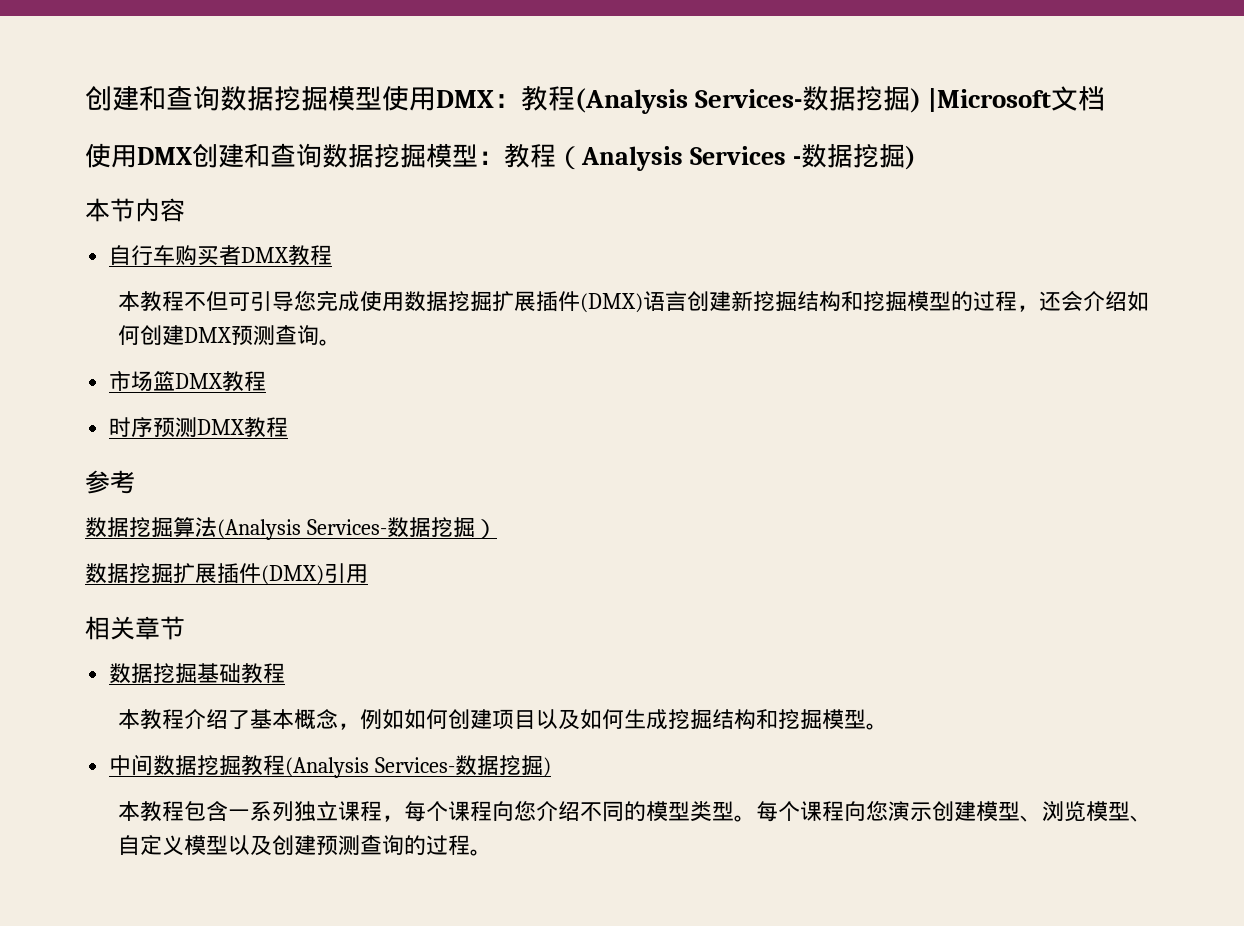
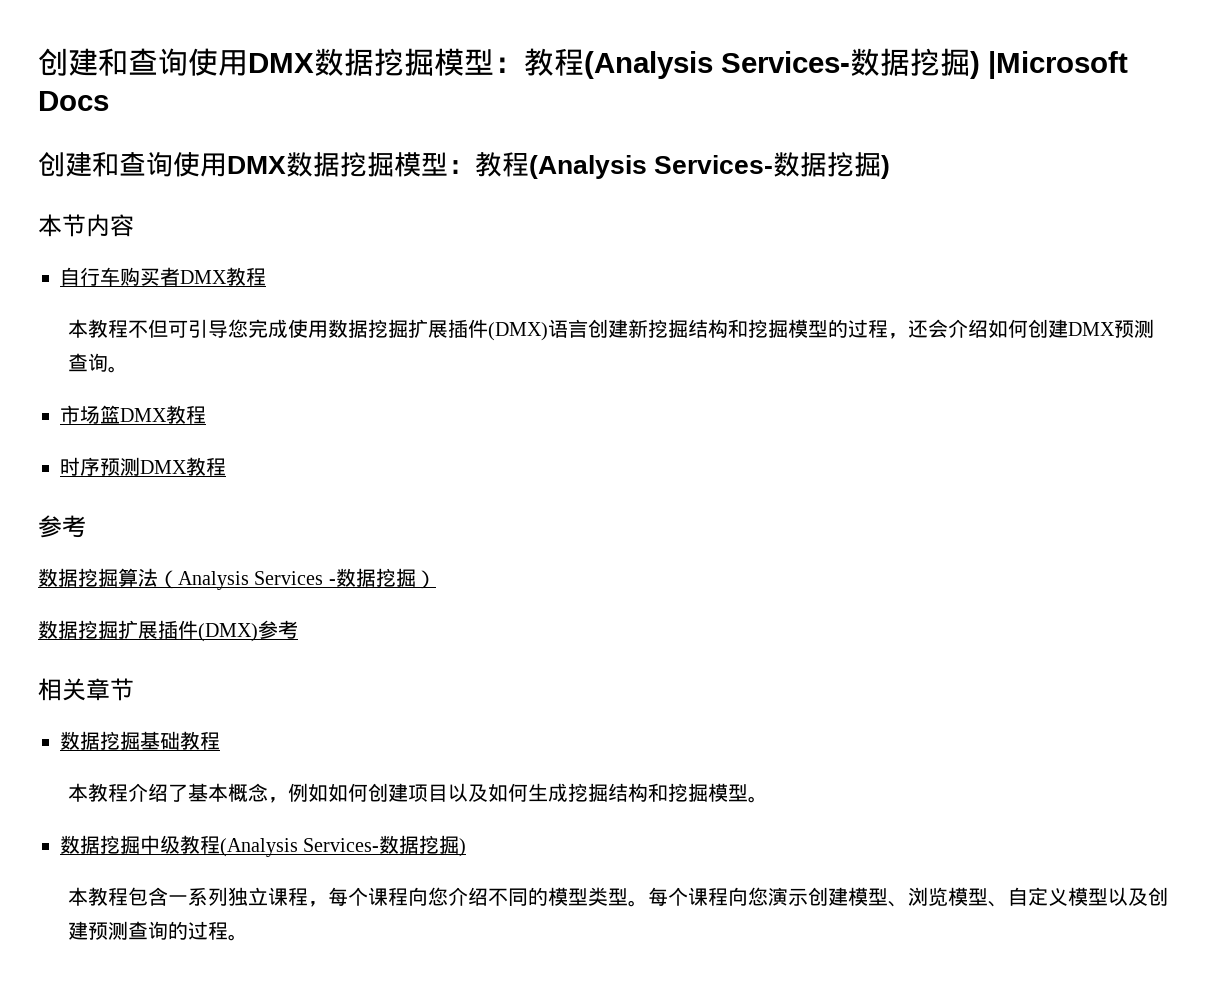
[85,85,494,111] 创建和查询数据挖掘模型使用DMX -> [38,48,494,76] 创建和查询使用DMX数据挖掘模型
[1051,86,1106,111] [85,143,801,171] 文档 // 使用DMX创建和查询数据挖掘模型：教程（Analysis Services - -> [38,91,109,111] [38,151,774,179] Docs // 创建和查询使用DMX数据挖掘模型：教程(Analysis Services-
[217,519,387,540] (Analysis Services- -> [158,570,336,590] （Analysis Services -
[324,563,368,583] 引用 -> [258,620,298,639] 参考
[109,754,242,776] 中间数据挖掘 -> [60,835,180,854] 数据挖掘中级

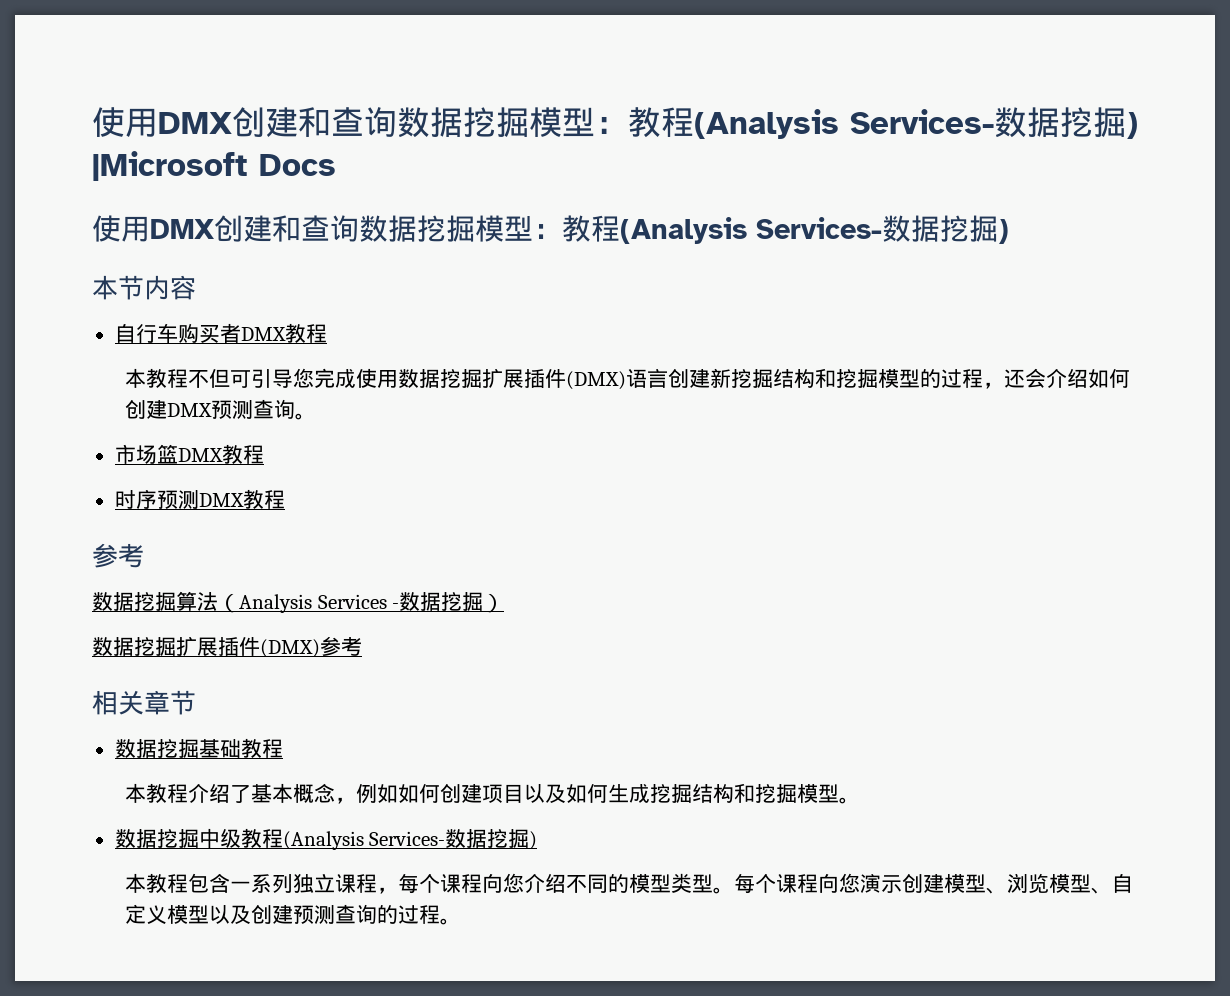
[38,48,314,76] 创建和查询使用DMX -> [92,107,397,137] 使用DMX创建和查询
[38,151,286,177] 创建和查询使用DMX -> [92,215,359,242] 使用DMX创建和查询

